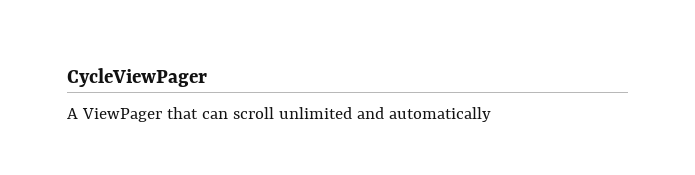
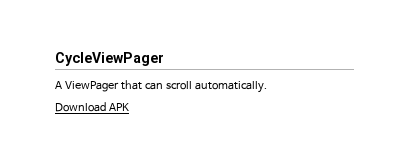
[278,107,491,122] unlimited and automatically -> [194,81,267,93] [55,102,129,112] automatically. // Download APK

